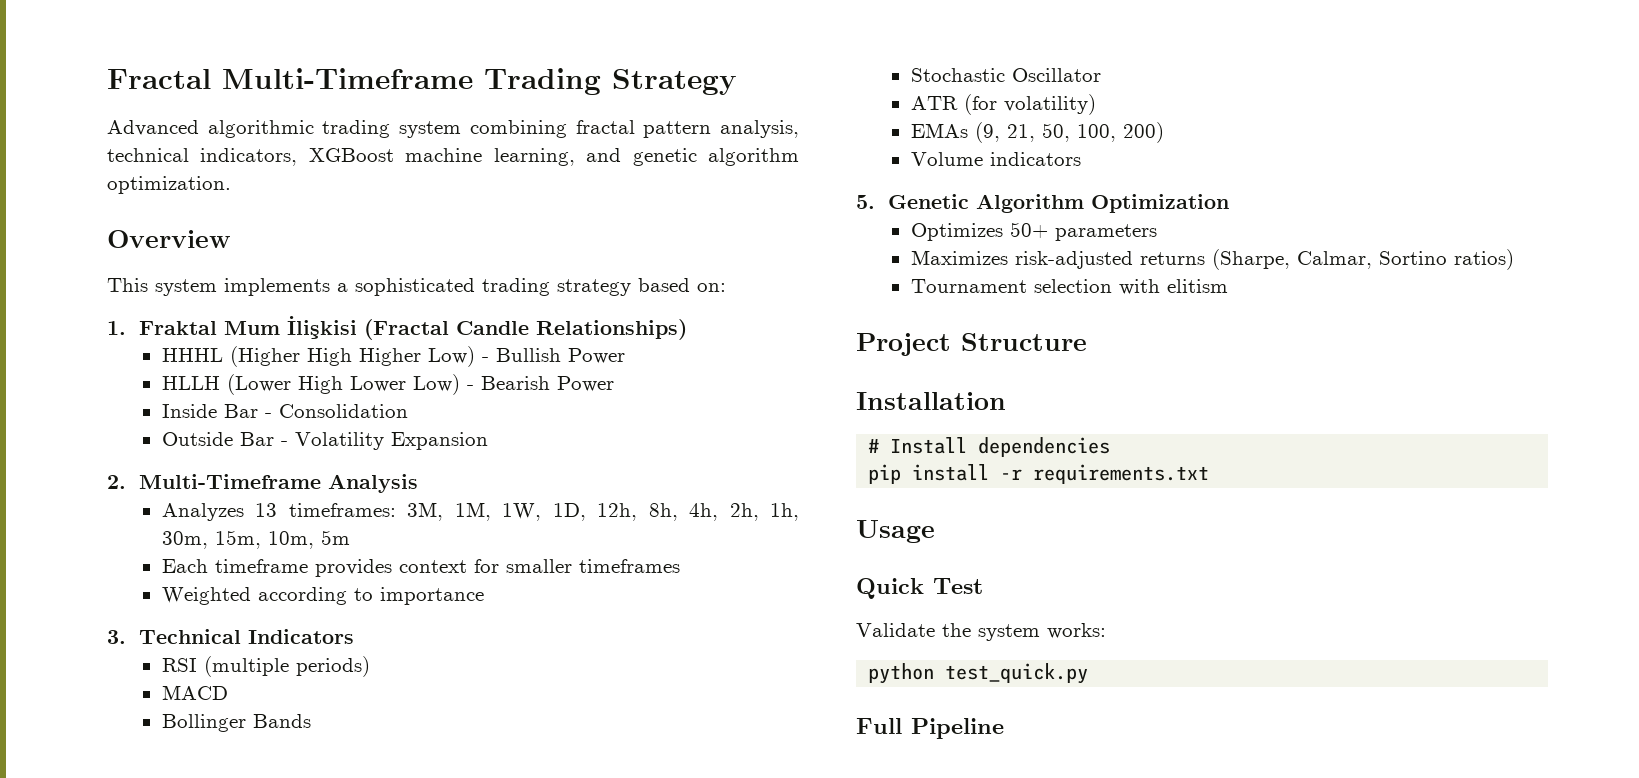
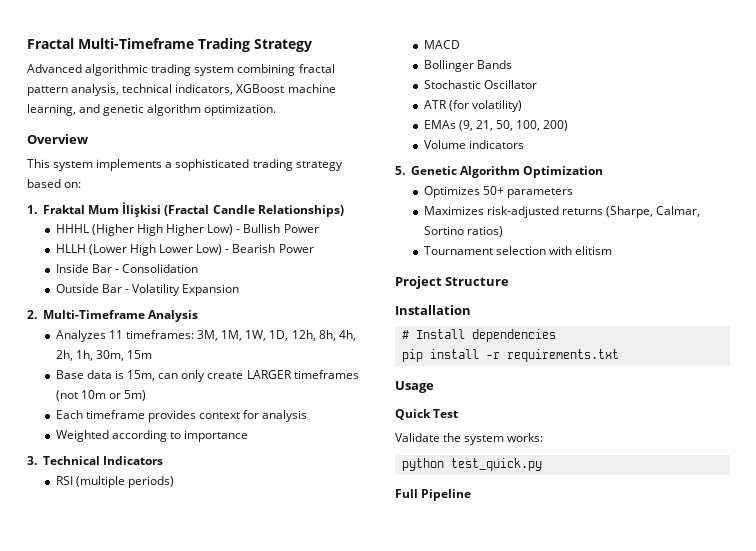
[255,503,278,517] 13 -> [108,330,123,339] 11
[214,530,350,549] 15m, 10m, 5m -> [127,350,153,359] [55,370,359,382] [55,390,147,401] 15m // Base data is 15m, can only create LARGER timeframes (not 10m or 5m)
[505,559,680,573] smaller timeframes -> [262,410,308,422] analysis

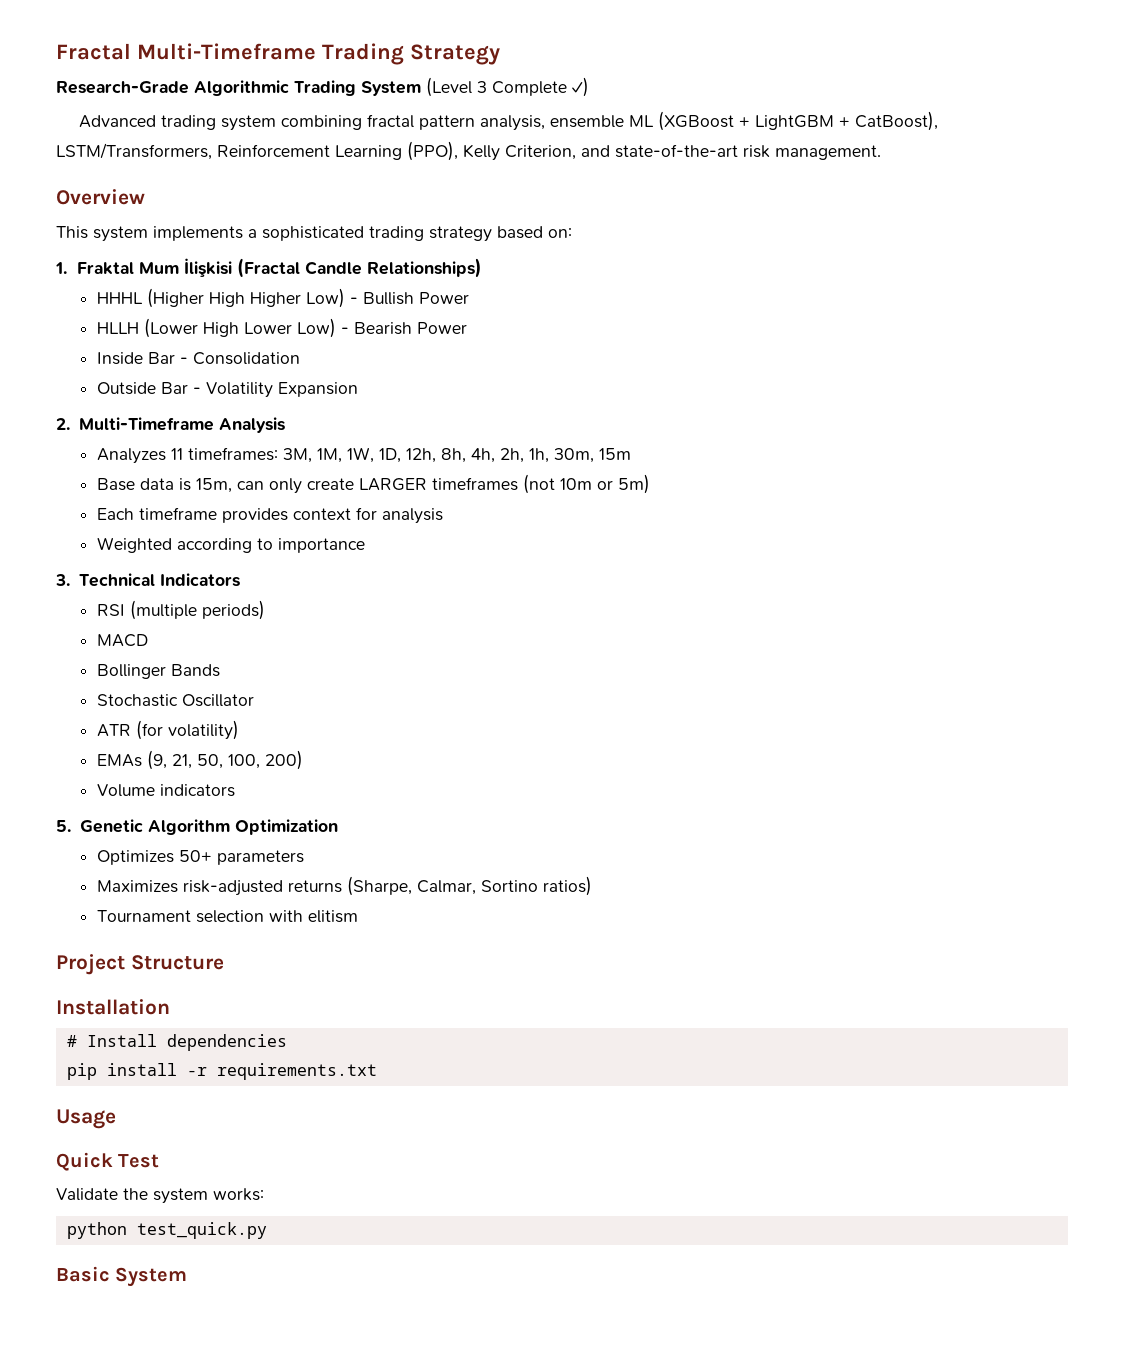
(312, 45) none -> [56,77,589,97] // Research-Grade Algorithmic Trading System (Level 3 Complete ✓)
[85,64,149,76] algorithmic -> (157, 121) none
[122,84,336,95] [27,104,277,116] technical indicators, XGBoost machine learning, and genetic algorithm optimization. -> [550,111,939,131] [56,141,881,161] ensemble ML (XGBoost + LightGBM + CatBoost), LSTM/Transformers, Reinforcement Learning (PPO), Kelly Criterion, and state-of-the-art risk management.
[395,489,472,501] Full Pipeline -> [56,1266,188,1287] Basic System

